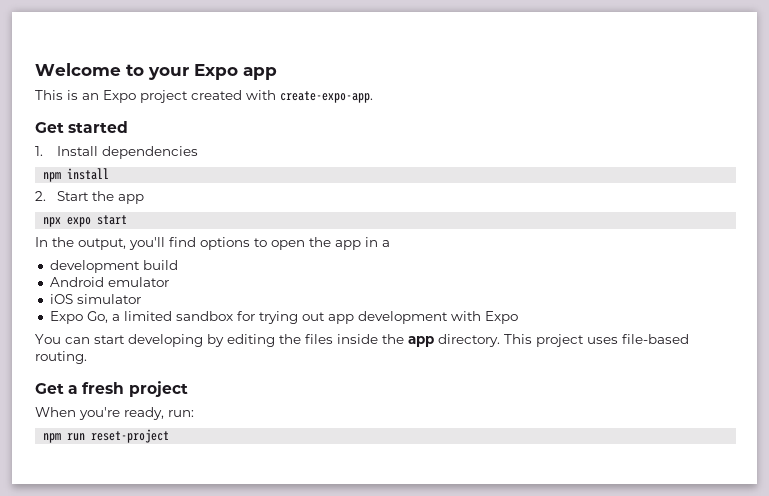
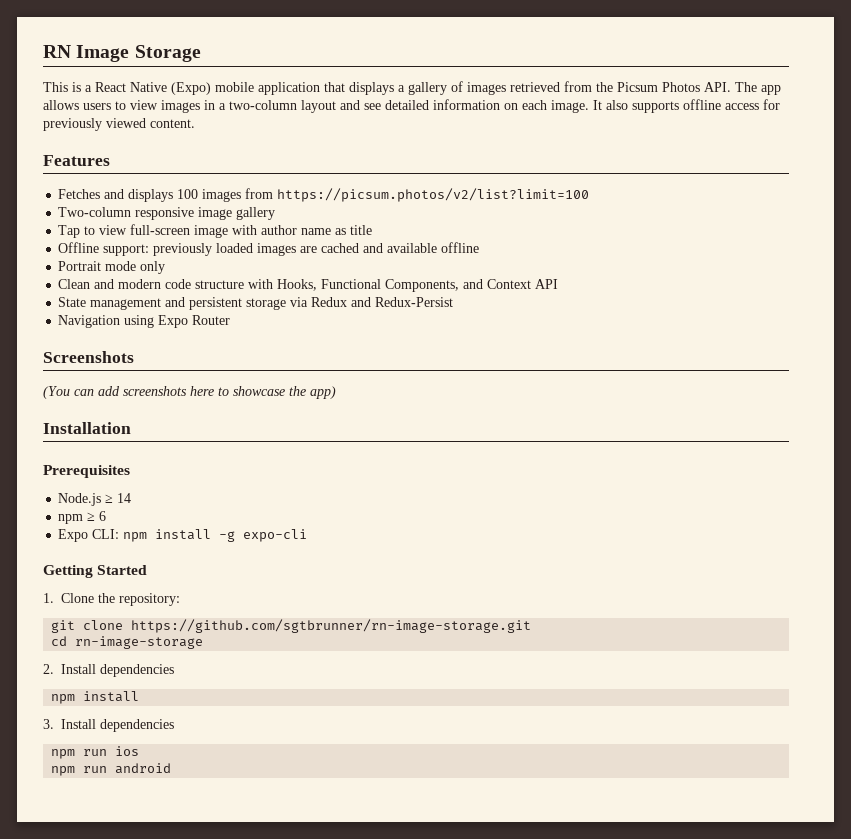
[35,63,277,80] [35,90,373,103] [35,121,129,133] [35,146,198,159] [43,168,110,182] [35,191,144,204] [43,215,128,227] [35,237,390,250] [49,260,178,273] [49,277,169,287] [49,294,141,304] [49,311,518,324] [35,334,689,347] [35,351,87,364] [35,381,188,397] [35,407,194,420] [43,429,170,443] Welcome to your Expo app // This is an Expo project created with create-expo-app. // Get started // 1. Install dependencies // npm install // 2. Start the app // npx expo start // In the output, you'll find options to open the app in a // development build // Android emulator // iOS simulator // Expo Go, a limited sandbox for trying out app development with Expo // You can start developing by editing the files inside the app directory. This project uses file-based routing. // Get a fresh project // When you're ready, run: // npm run reset-project -> [43,45,201,62] [43,81,781,95] [43,99,780,113] [43,118,195,131] [43,155,110,166] [58,188,590,202] [58,207,276,220] [58,224,373,238] [58,242,480,256] [58,261,166,274] [58,279,559,292] [58,297,454,310] [58,315,231,328] [43,351,134,363] [43,386,336,399] [43,422,131,434] [43,465,130,478] [58,493,132,506] [58,511,107,524] [58,529,308,542] [43,565,148,578] [43,593,180,606] [51,619,532,633] [51,636,204,649] [43,664,174,677] [51,691,140,704] [43,719,174,732] [51,746,140,759] [51,763,172,776] RN Image Storage // This is a React Native (Expo) mobile application that displays a gallery of images retrieved from the Picsum Photos API. The app allows users to view images in a two-column layout and see detailed information on each image. It also supports offline access for previously viewed content. // Features // Fetches and displays 100 images from https://picsum.photos/v2/list?limit=100 // Two-column responsive image gallery // Tap to view full-screen image with author name as title // Offline support: previously loaded images are cached and available offline // Portrait mode only // Clean and modern code structure with Hooks, Functional Components, and Context API // State management and persistent storage via Redux and Redux-Persist // Navigation using Expo Router // Screenshots // (You can add screenshots here to showcase the app) // Installation // Prerequisites // Node.js ≥ 14 // npm ≥ 6 // Expo CLI: npm install -g expo-cli // Getting Started // 1. Clone the repository: // git clone https://github.com/sgtbrunner/rn-image-storage.git // cd rn-image-storage // 2. Install dependencies // npm install // 3. Install dependencies // npm run ios // npm run android

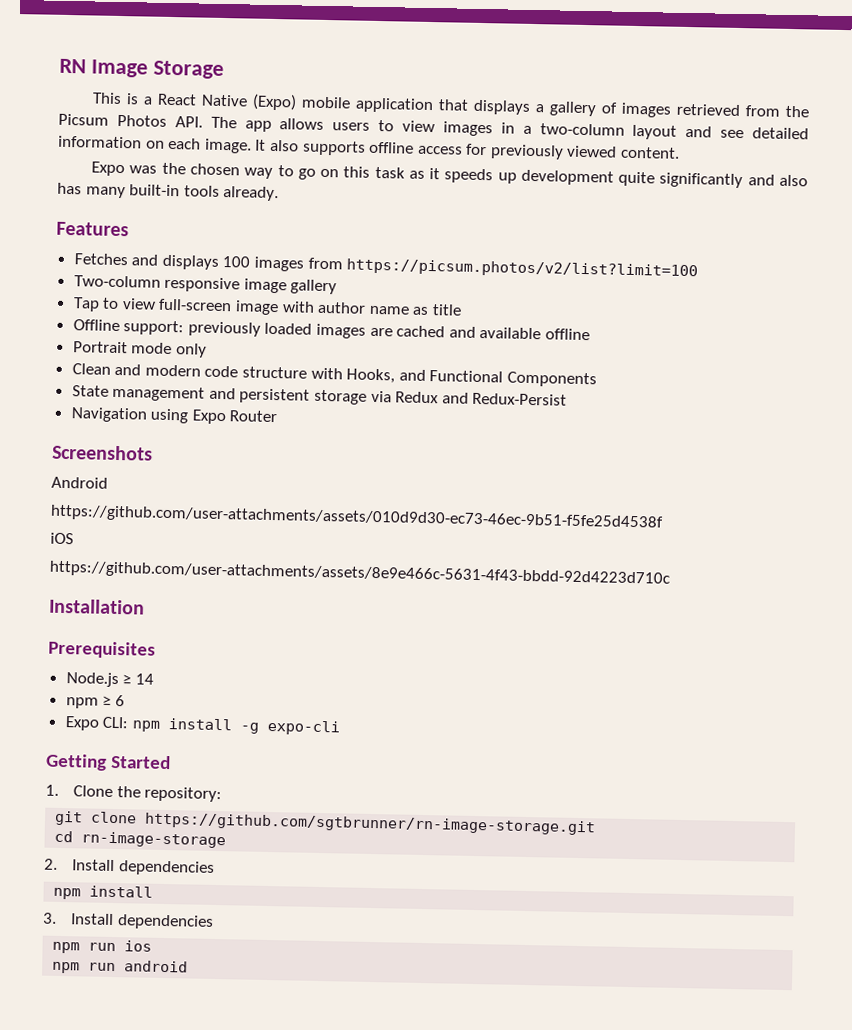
(195, 123) none -> [91,161,808,189] [57,182,280,202] // Expo was the chosen way to go on this task as it speeds up development quite significantly and also has many built-in tools already.
[321,279,559,292] Functional Components, and Context API -> [398,369,598,388] and Functional Components
[43,386,336,399] (You can add screenshots here to showcase the app) -> [51,476,108,489] [50,504,664,531] [50,532,74,545] [49,560,670,587] Android // https://github.com/user-attachments/assets/010d9d30-ec73-46ec-9b51-f5fe25d4538f // iOS // https://github.com/user-attachments/assets/8e9e466c-5631-4f43-bbdd-92d4223d710c

